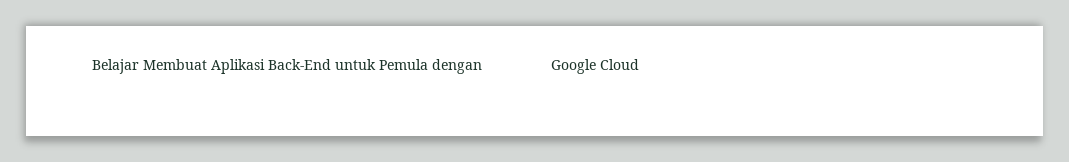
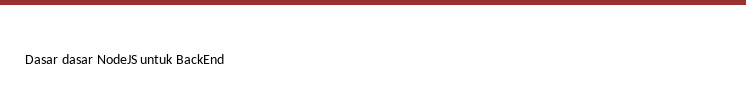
[92,59,639,74] Belajar Membuat Aplikasi Back-End untuk Pemula dengan Google Cloud -> [25,54,225,64] Dasar dasar NodeJS untuk BackEnd

